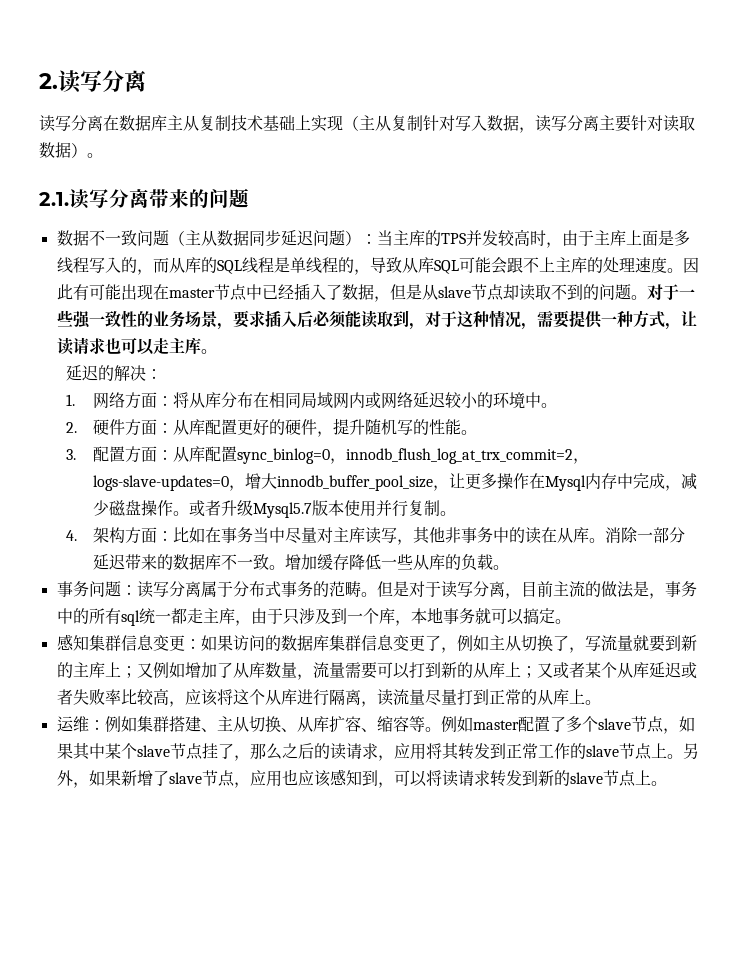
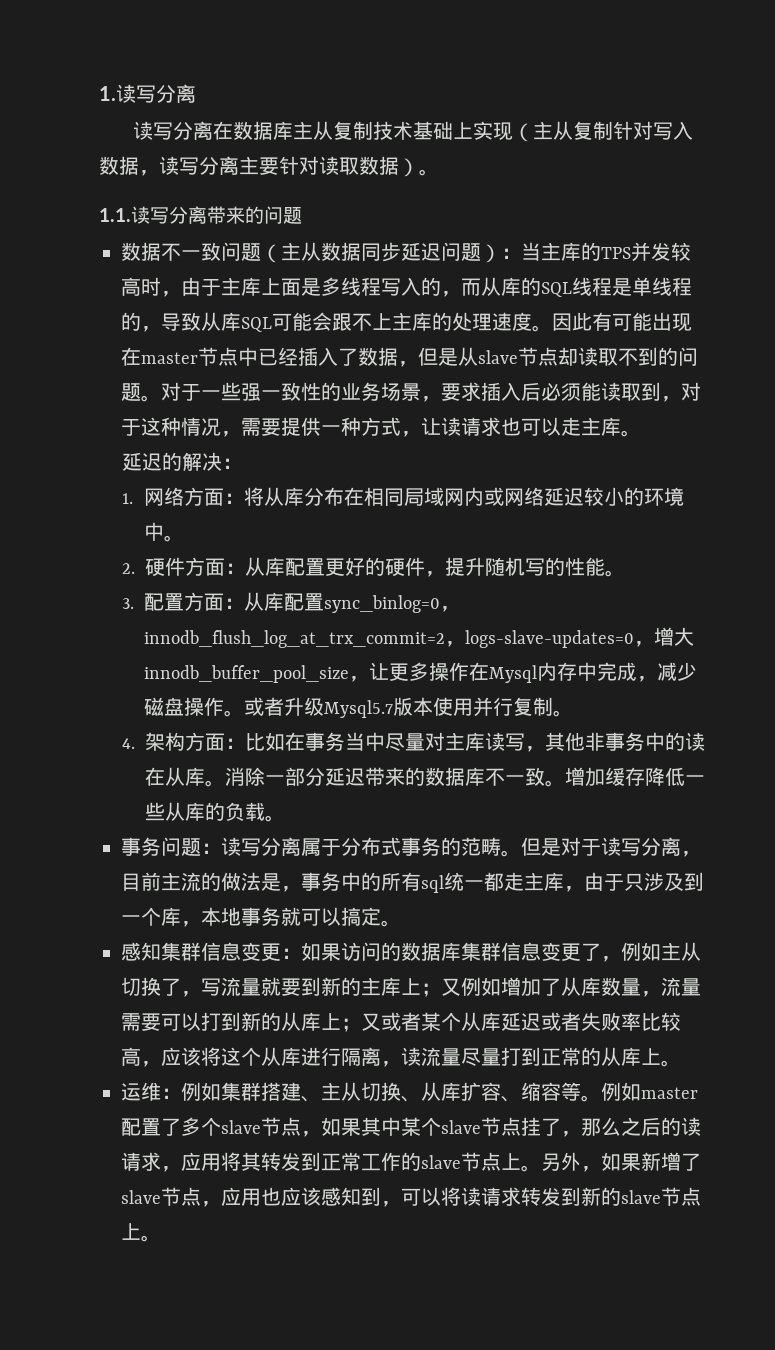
[39,73,58,89] 2. -> [99,86,116,101] 1.
[39,192,69,206] 2.1. -> [99,208,131,222] 1.1.

